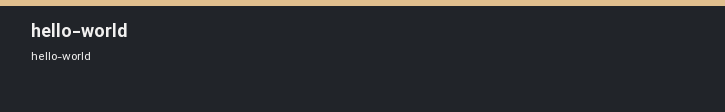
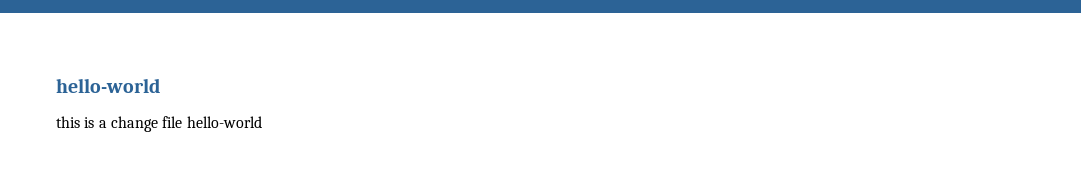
(128, 30) none -> [56,116,183,132] this is a change file

